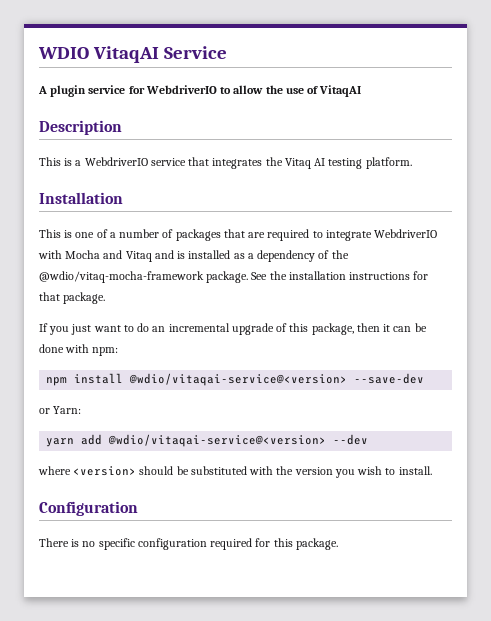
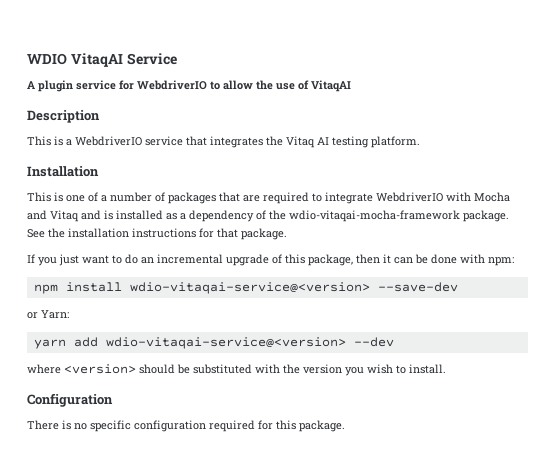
[39,271,204,283] @wdio/vitaq-mocha-framework -> [289,210,460,222] wdio-vitaqai-mocha-framework
[129,373,348,386] @wdio/vitaqai-service@<version> -> [129,282,370,294] wdio-vitaqai-service@<version>
[108,434,327,447] @wdio/vitaqai-service@<version> -> [105,337,346,349] wdio-vitaqai-service@<version>

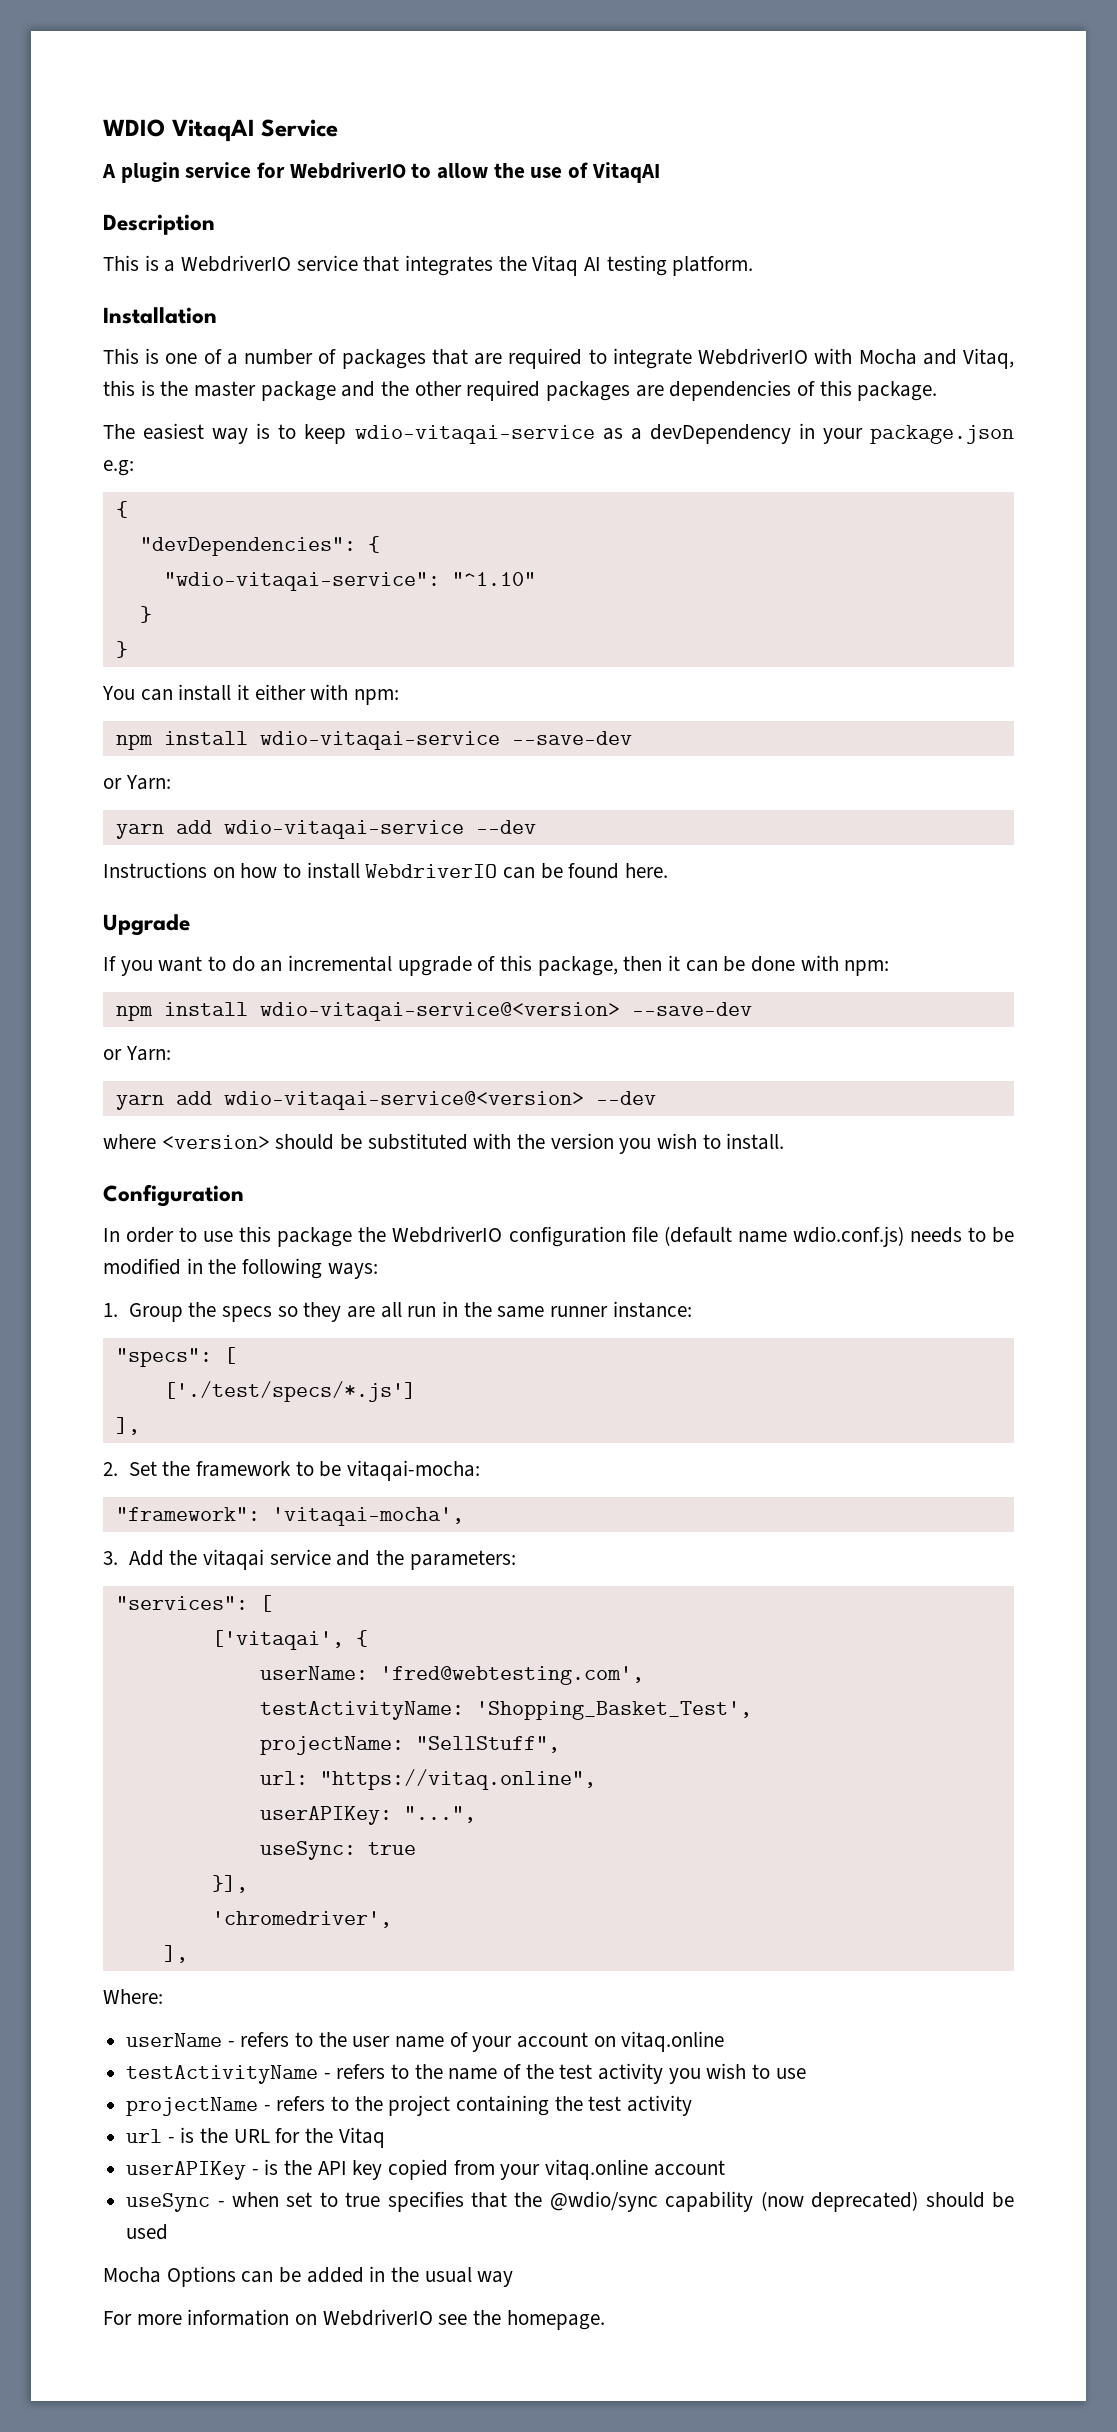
[50,210,509,222] [27,228,287,240] Vitaq and is installed as a dependency of the wdio-vitaqai-mocha-framework package. See the installation instructions for that package. -> [963,348,1015,369] [103,380,938,401] [103,423,1015,444] [103,460,134,476] [115,501,128,518] [139,536,380,556] [163,572,536,591] [139,606,152,623] [115,641,128,658] [102,684,400,705] [115,731,632,750] [103,775,171,790] [115,820,536,839] [103,862,669,879] [103,914,190,936] Vitaq, this is the master package and the other required packages are dependencies of this package. // The easiest way is to keep wdio-vitaqai-service as a devDependency in your package.json e.g: // { // "devDependencies": { // "wdio-vitaqai-service": "^1.10" // } // } // You can install it either with npm: // npm install wdio-vitaqai-service --save-dev // or Yarn: // yarn add wdio-vitaqai-service --dev // Instructions on how to install WebdriverIO can be found here. // Upgrade
[59,254,79,266] just -> (153, 968) none
[27,420,345,432] There is no specific configuration required for this package. -> [103,1226,1014,1247] [103,1258,378,1279] [103,1301,692,1322] [115,1347,236,1367] [163,1381,416,1402] [115,1417,140,1435] [103,1460,480,1481] [115,1507,464,1526] [103,1549,516,1570] [115,1595,272,1612] [211,1630,368,1650] [259,1666,644,1685] [259,1701,752,1720] [259,1736,560,1755] [259,1769,596,1790] [259,1806,476,1825] [259,1841,416,1860] [211,1875,248,1893] [211,1911,392,1928] [163,1945,188,1963] [103,1989,163,2004] [126,2031,725,2052] [126,2063,806,2084] [126,2095,693,2116] [126,2127,385,2148] [126,2159,725,2180] [126,2191,1014,2212] [126,2224,169,2240] [103,2266,514,2287] [103,2309,605,2330] In order to use this package the WebdriverIO configuration file (default name wdio.conf.js) needs to be modified in the following ways: // 1. Group the specs so they are all run in the same runner instance: // "specs": [ // ['./test/specs/*.js'] // ], // 2. Set the framework to be vitaqai-mocha: // "framework": 'vitaqai-mocha', // 3. Add the vitaqai service and the parameters: // "services": [ // ['vitaqai', { // userName: 'fred@webtesting.com', // testActivityName: 'Shopping_Basket_Test', // projectName: "SellStuff", // url: "https://vitaq.online", // userAPIKey: "...", // useSync: true // }], // 'chromedriver', // ], // Where: // userName - refers to the user name of your account on vitaq.online // testActivityName - refers to the name of the test activity you wish to use // projectName - refers to the project containing the test activity // url - is the URL for the Vitaq // userAPIKey - is the API key copied from your vitaq.online account // useSync - when set to true specifies that the @wdio/sync capability (now deprecated) should be used // Mocha Options can be added in the usual way // For more information on WebdriverIO see the homepage.

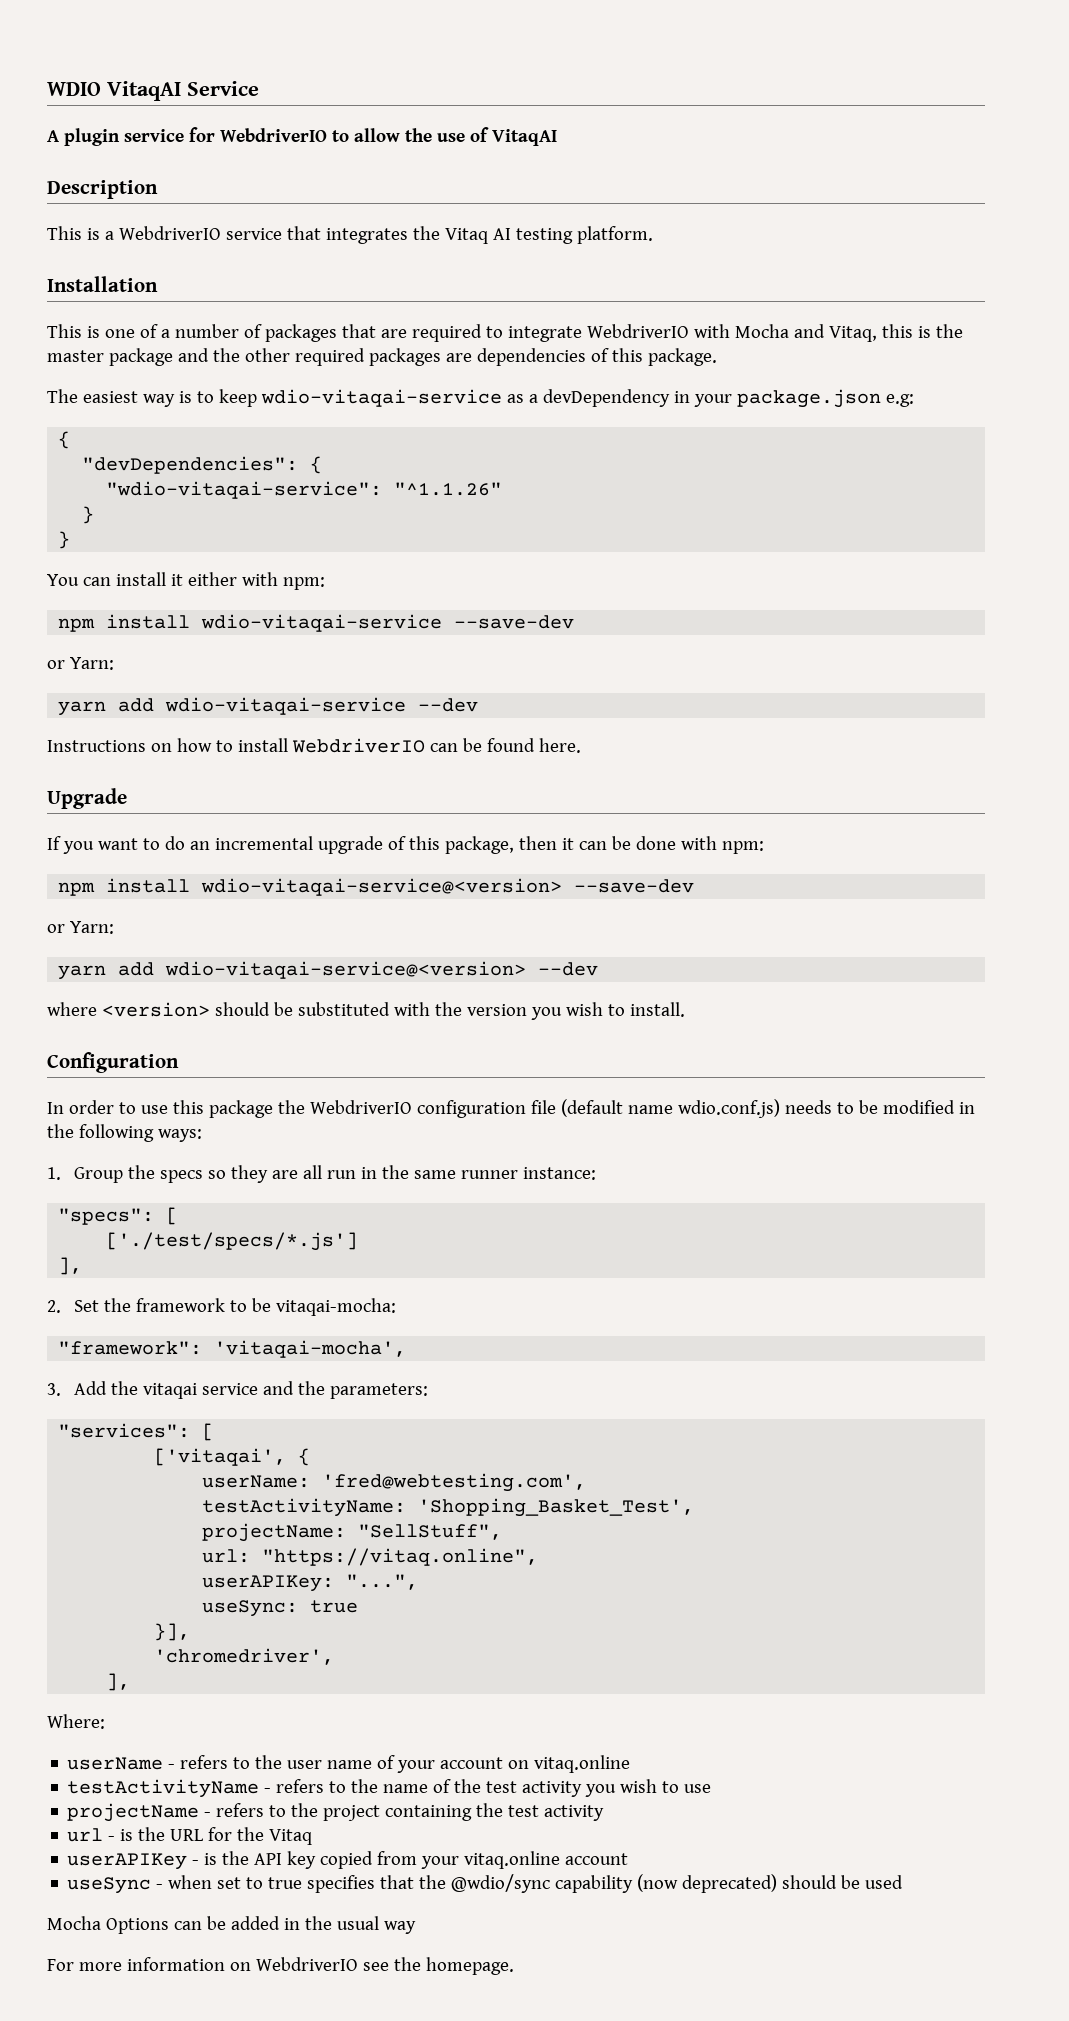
[451,572,536,586] "^1.10" -> [394,482,503,496] "^1.1.26"

